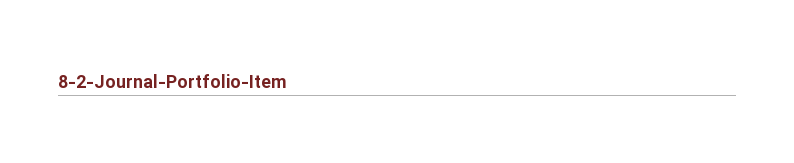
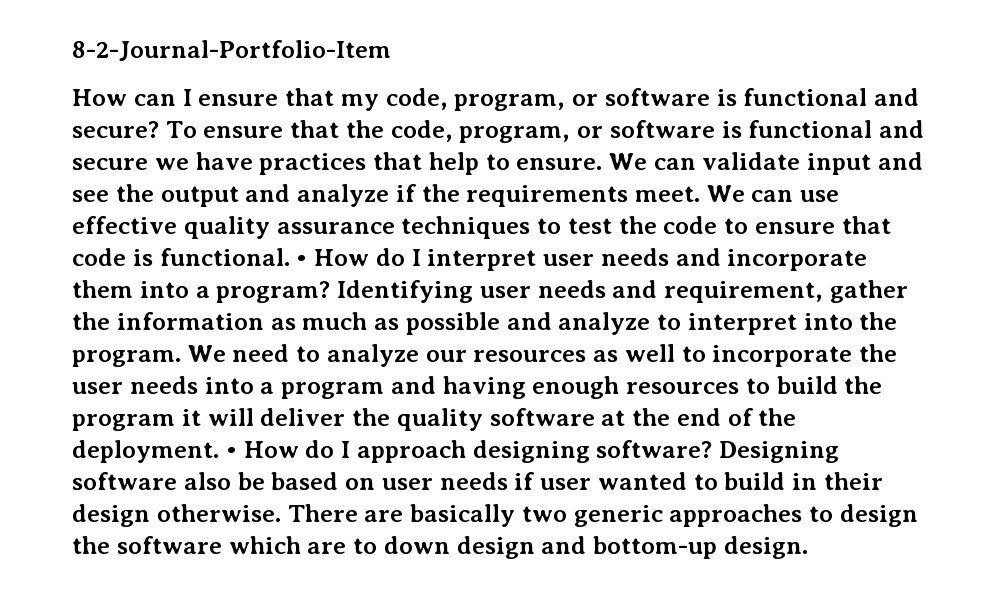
(286, 81) none -> [72,88,919,111] [72,120,925,143] [72,152,923,175] [72,184,840,207] [72,216,891,239] [72,248,868,271] [72,280,908,303] [72,312,898,335] [72,344,898,367] [72,376,883,399] [72,408,797,431] [72,440,839,463] [72,472,883,490] [72,504,918,527] [72,536,808,559] // How can I ensure that my code, program, or software is functional and secure? To ensure that the code, program, or software is functional and secure we have practices that help to ensure. We can validate input and see the output and analyze if the requirements meet. We can use effective quality assurance techniques to test the code to ensure that code is functional. • How do I interpret user needs and incorporate them into a program? Identifying user needs and requirement, gather the information as much as possible and analyze to interpret into the program. We need to analyze our resources as well to incorporate the user needs into a program and having enough resources to build the program it will deliver the quality software at the end of the deployment. • How do I approach designing software? Designing software also be based on user needs if user wanted to build in their design otherwise. There are basically two generic approaches to design the software which are to down design and bottom-up design.

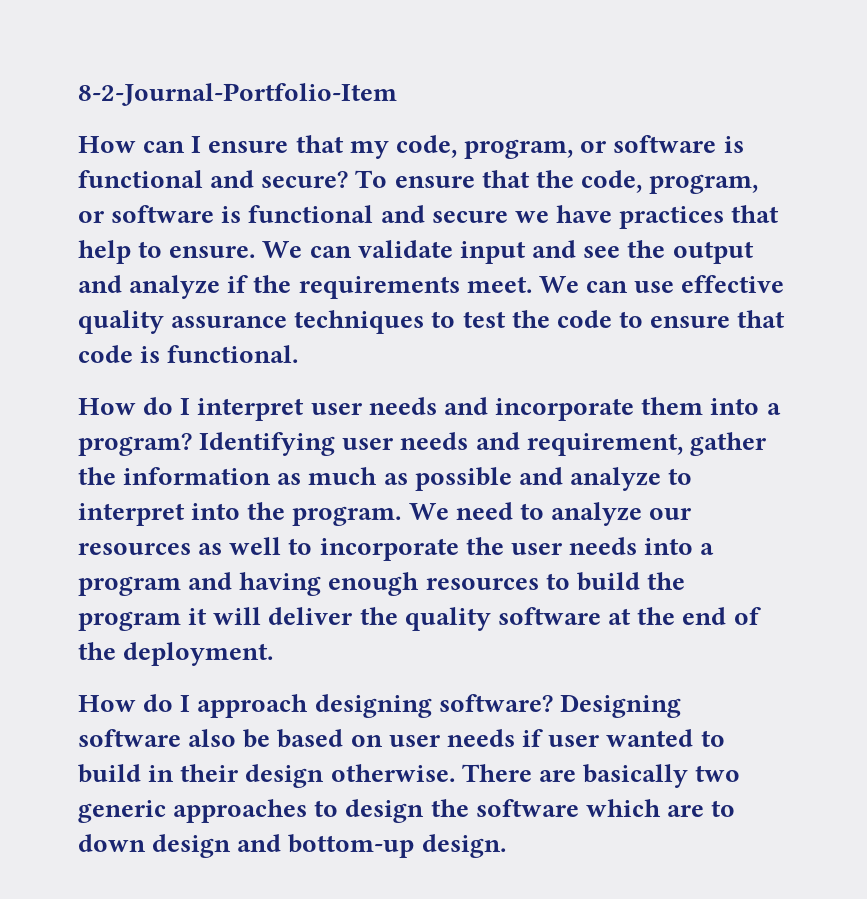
[296,255,308,266] • -> (299, 354) //
[225,447,237,458] • -> (274, 654) //

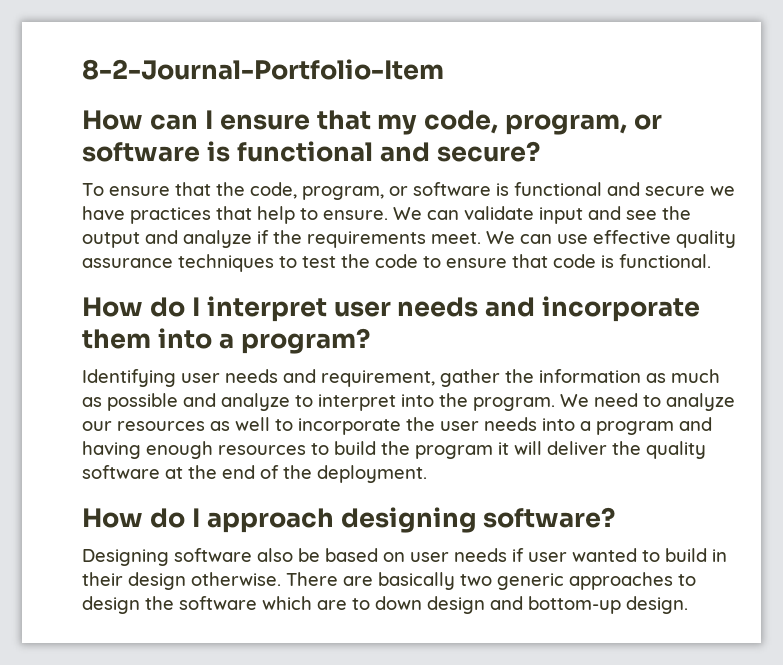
(349, 179) none -> (540, 151) //
(192, 444) none -> (370, 341) //
(553, 703) none -> (616, 517) //

